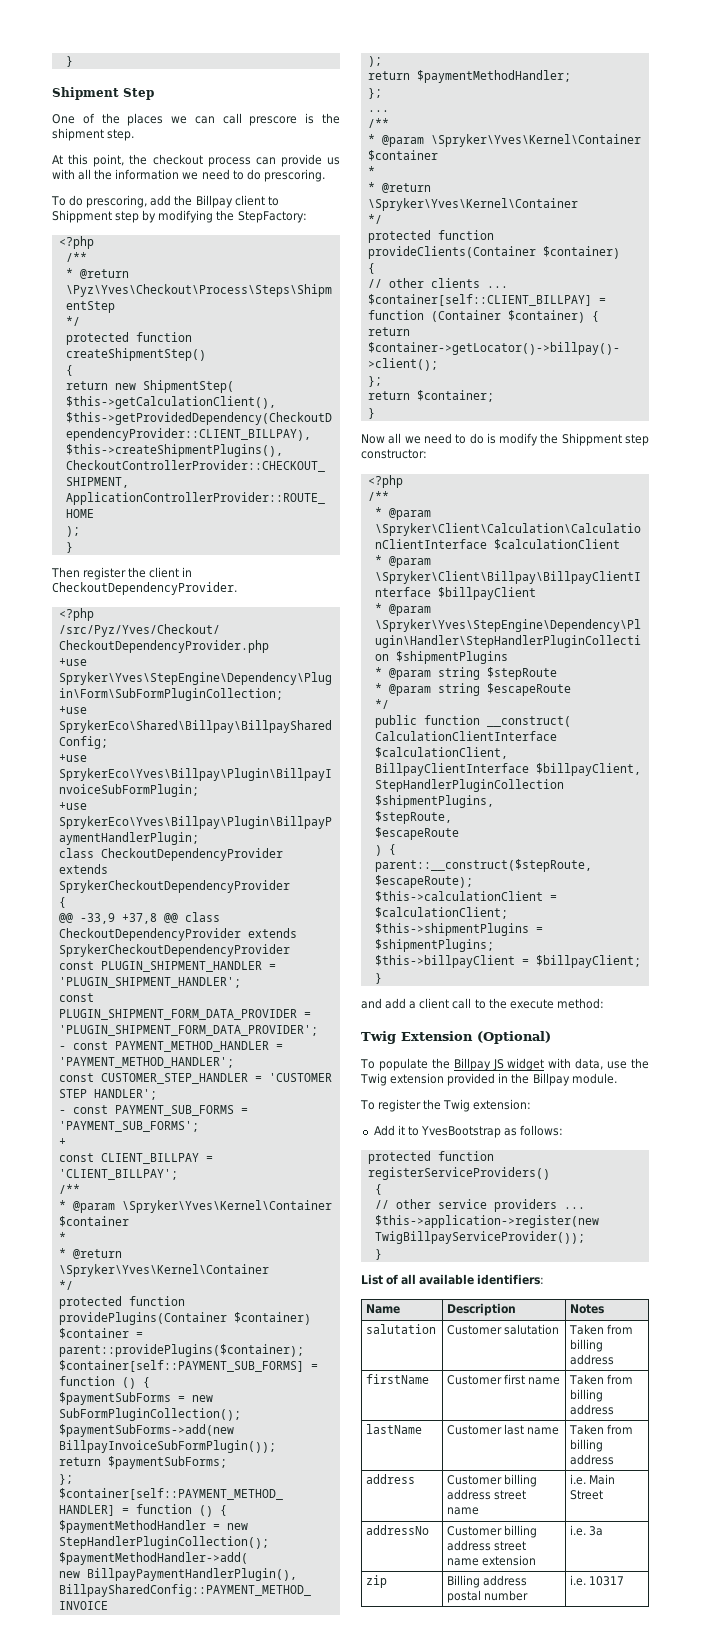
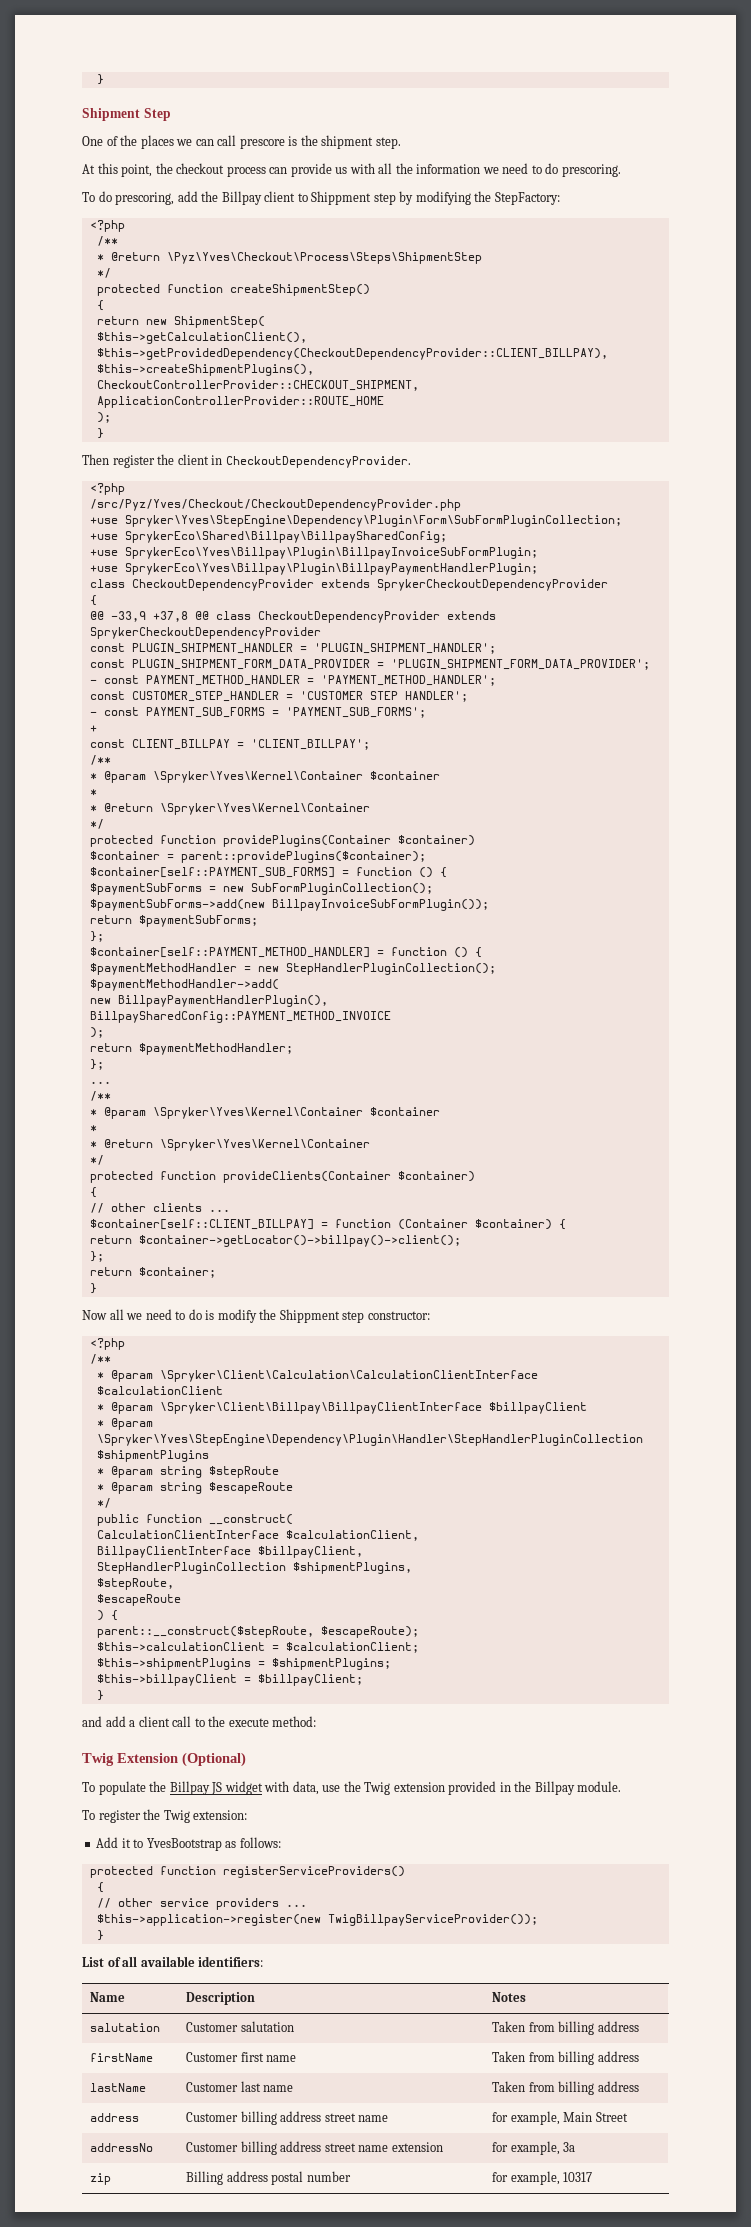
[570,1474,587,1485] i.e. -> [492,2111,560,2125] for example,
[570,1525,587,1536] i.e. -> [492,2141,560,2155] for example,
[570,1575,587,1586] i.e. -> [492,2171,560,2185] for example,

